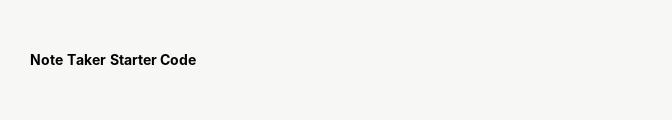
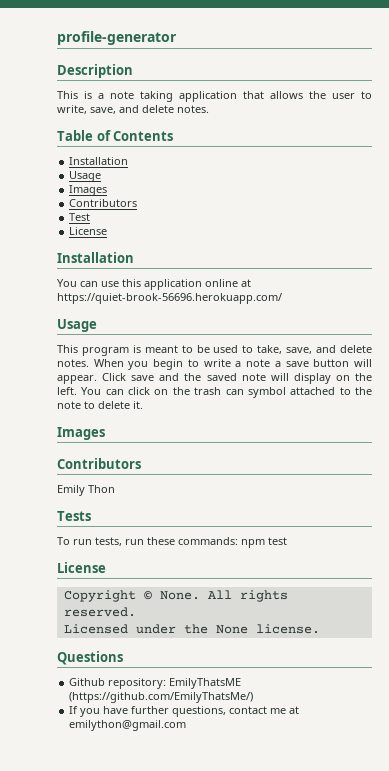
[30,54,197,65] Note Taker Starter Code -> [57,31,177,45] [57,64,133,78] [57,91,372,102] [57,105,209,114] [57,130,174,141] [69,157,129,165] [69,171,102,182] [69,185,108,196] [69,199,138,207] [69,213,91,221] [69,227,108,235] [57,252,134,263] [57,279,251,290] [57,293,282,304] [57,319,97,332] [57,345,372,356] [57,359,372,370] [57,373,372,384] [57,387,373,398] [57,401,143,409] [57,427,105,440] [57,458,141,469] [57,485,115,496] [57,511,91,521] [57,537,287,548] [57,562,106,573] [63,590,288,602] [63,607,136,617] [63,624,320,634] [57,651,123,665] [69,678,242,689] [69,692,254,703] [69,706,300,717] [69,720,187,731] profile-generator // Description // This is a note taking application that allows the user to write, save, and delete notes. // Table of Contents // Installation // Usage // Images // Contributors // Test // License // Installation // You can use this application online at https://quiet-brook-56696.herokuapp.com/ // Usage // This program is meant to be used to take, save, and delete notes. When you begin to write a note a save button will appear. Click save and the saved note will display on the left. You can click on the trash can symbol attached to the note to delete it. // Images // Contributors // Emily Thon // Tests // To run tests, run these commands: npm test // License // Copyright © None. All rights reserved. // Licensed under the None license. // Questions // Github repository: EmilyThatsME (https://github.com/EmilyThatsMe/) // If you have further questions, contact me at emilython@gmail.com

